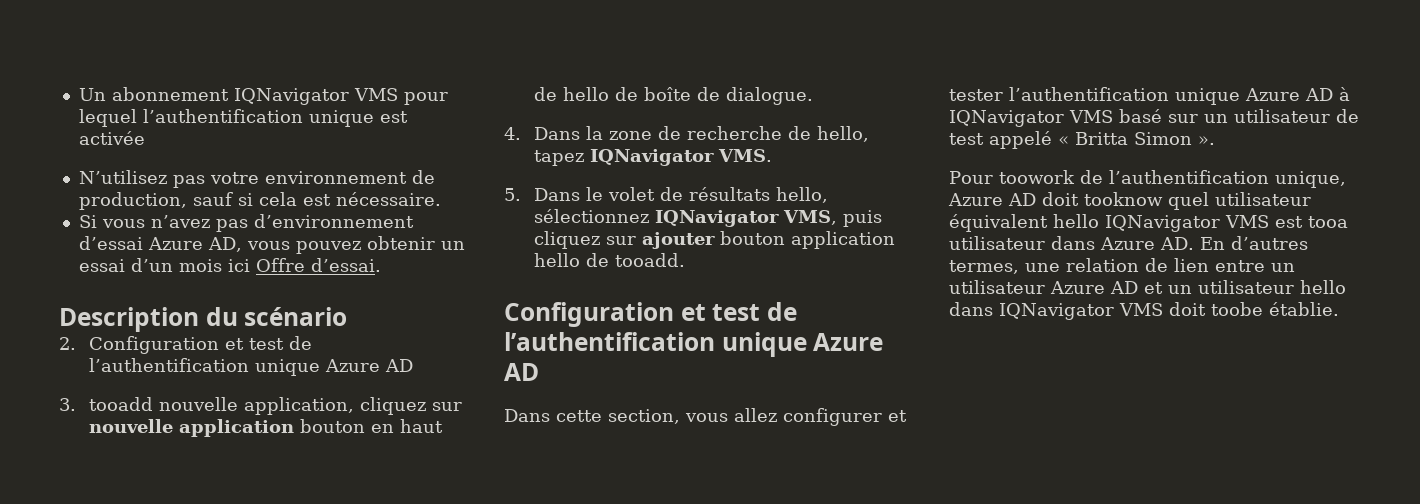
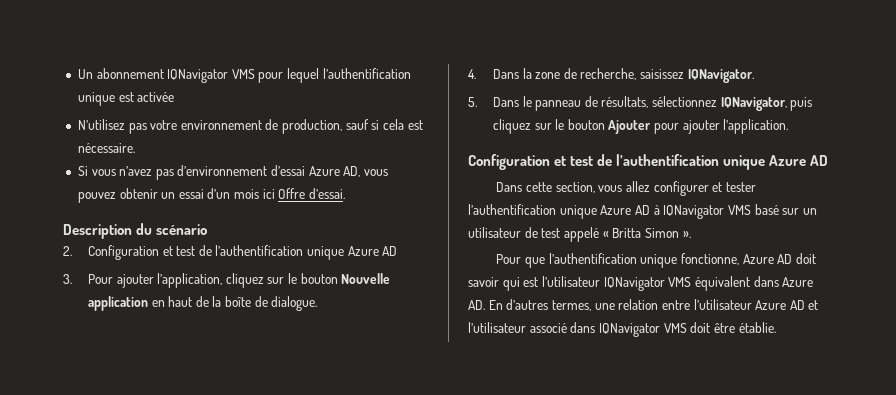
[89,397,463,415] [89,419,366,437] tooadd nouvelle application, cliquez sur nouvelle application bouton -> [87,273,391,288] [87,296,148,311] Pour ajouter l’application, cliquez sur le bouton Nouvelle application
[563,87,639,101] hello de -> [212,296,222,307] la
[687,126,870,142] [534,149,773,166] [504,187,829,203] [534,209,883,227] [534,231,896,249] [534,253,686,267] recherche de hello, tapez IQNavigator VMS. // 5. Dans le volet de résultats hello, sélectionnez IQNavigator VMS, puis cliquez sur ajouter bouton application hello de tooadd. -> [580,68,754,83] [468,96,813,111] [492,119,789,134] recherche, saisissez IQNavigator. // 5. Dans le panneau de résultats, sélectionnez IQNavigator, puis cliquez sur le bouton Ajouter pour ajouter l’application.
[998,170,1346,188] [948,192,1311,210] [949,214,1348,232] [949,236,1045,250] toowork de l’authentification unique, Azure AD doit tooknow quel utilisateur équivalent hello IQNavigator VMS est tooa utilisateur -> [524,253,816,268] [468,276,750,291] que l’authentification unique fonctionne, Azure AD doit savoir qui est l’utilisateur IQNavigator VMS équivalent
[1145,258,1295,272] [949,280,1346,294] de lien entre un utilisateur Azure AD et un utilisateur hello -> [661,299,819,310] [468,322,567,333] entre l’utilisateur Azure AD et l’utilisateur associé
[1211,302,1263,316] toobe -> [713,323,735,333] être

